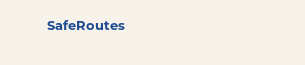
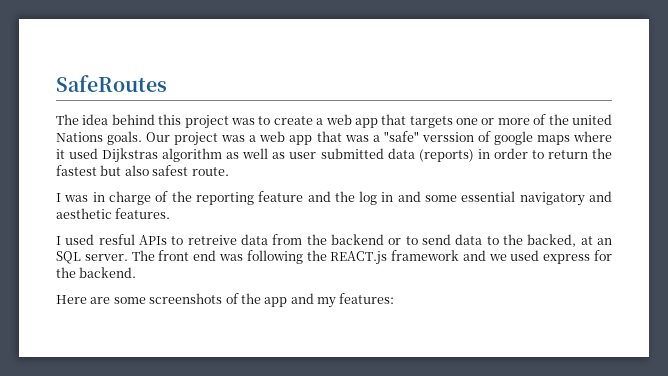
(125, 25) none -> [56,114,613,129] [56,131,612,146] [56,148,612,163] [56,165,229,176] [56,191,612,206] [56,208,171,219] [56,234,612,247] [56,250,612,265] [56,267,137,278] [56,293,395,308] // The idea behind this project was to create a web app that targets one or more of the united Nations goals. Our project was a web app that was a "safe" verssion of google maps where it used Dijkstras algorithm as well as user submitted data (reports) in order to return the fastest but also safest route. // I was in charge of the reporting feature and the log in and some essential navigatory and aesthetic features. // I used resful APIs to retreive data from the backend or to send data to the backed, at an SQL server. The front end was following the REACT.js framework and we used express for the backend. // Here are some screenshots of the app and my features:

